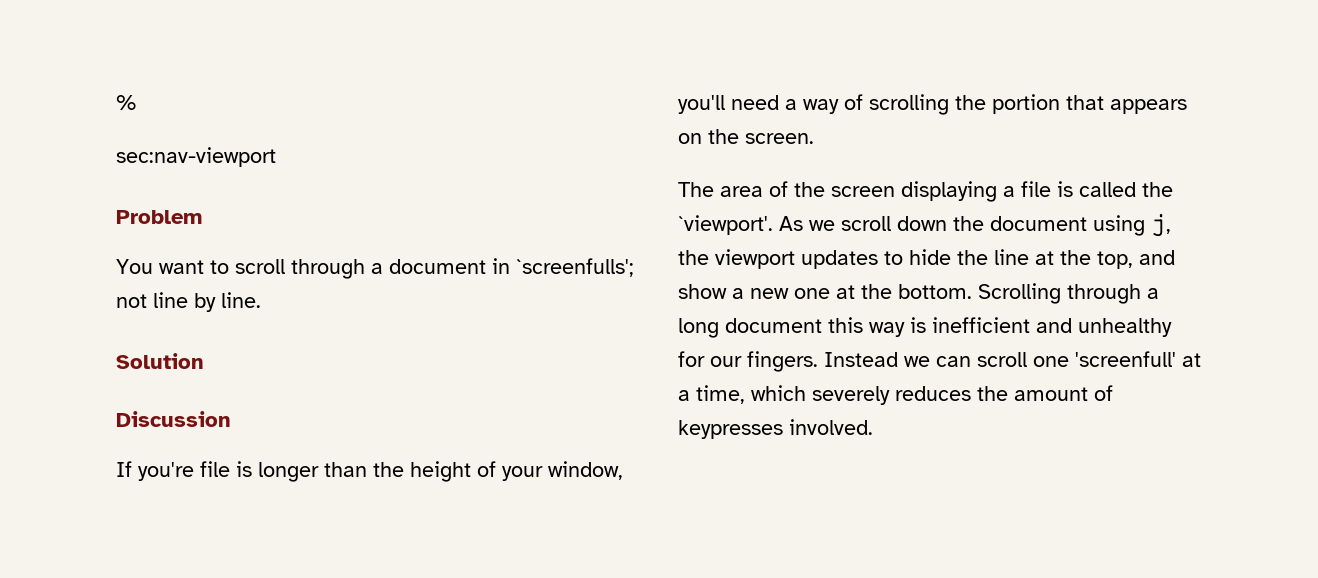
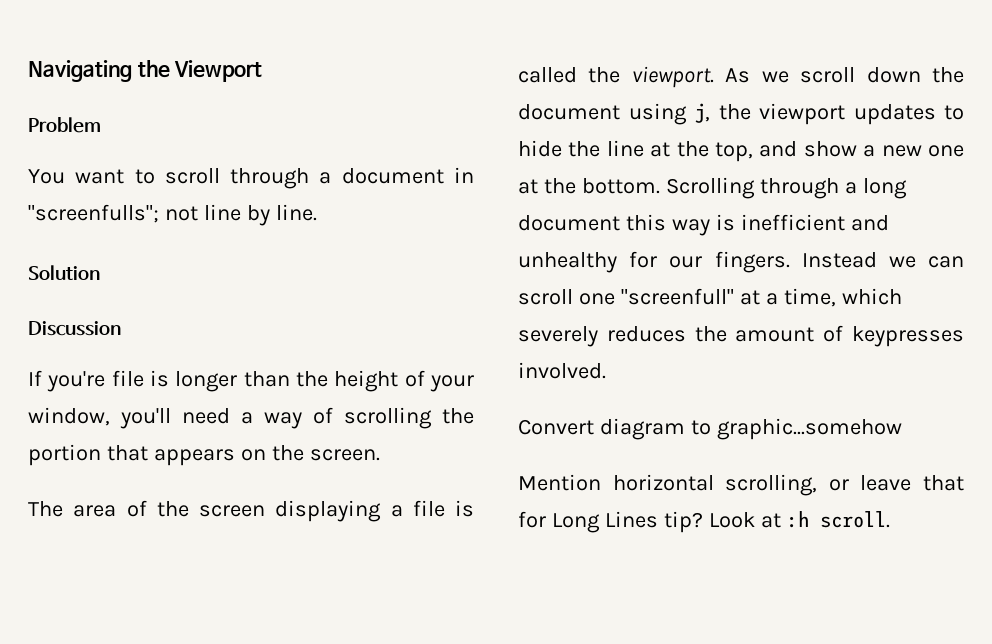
[116,95,136,110] [116,147,276,167] % // sec:nav-viewport -> [28,60,263,82] Navigating the Viewport
[516,258,634,277] `screenfulls'; -> [28,204,159,223] "screenfulls";
[678,215,773,235] `viewport'. -> [631,66,714,88] viewport.
[1075,351,1176,367] 'screenfull' -> [620,288,734,305] "screenfull"
(873, 427) none -> [518,418,902,440] [518,474,964,496] [518,511,890,533] // Convert diagram to graphic...somehow // Mention horizontal scrolling, or leave that for Long Lines tip? Look at :h scroll.

